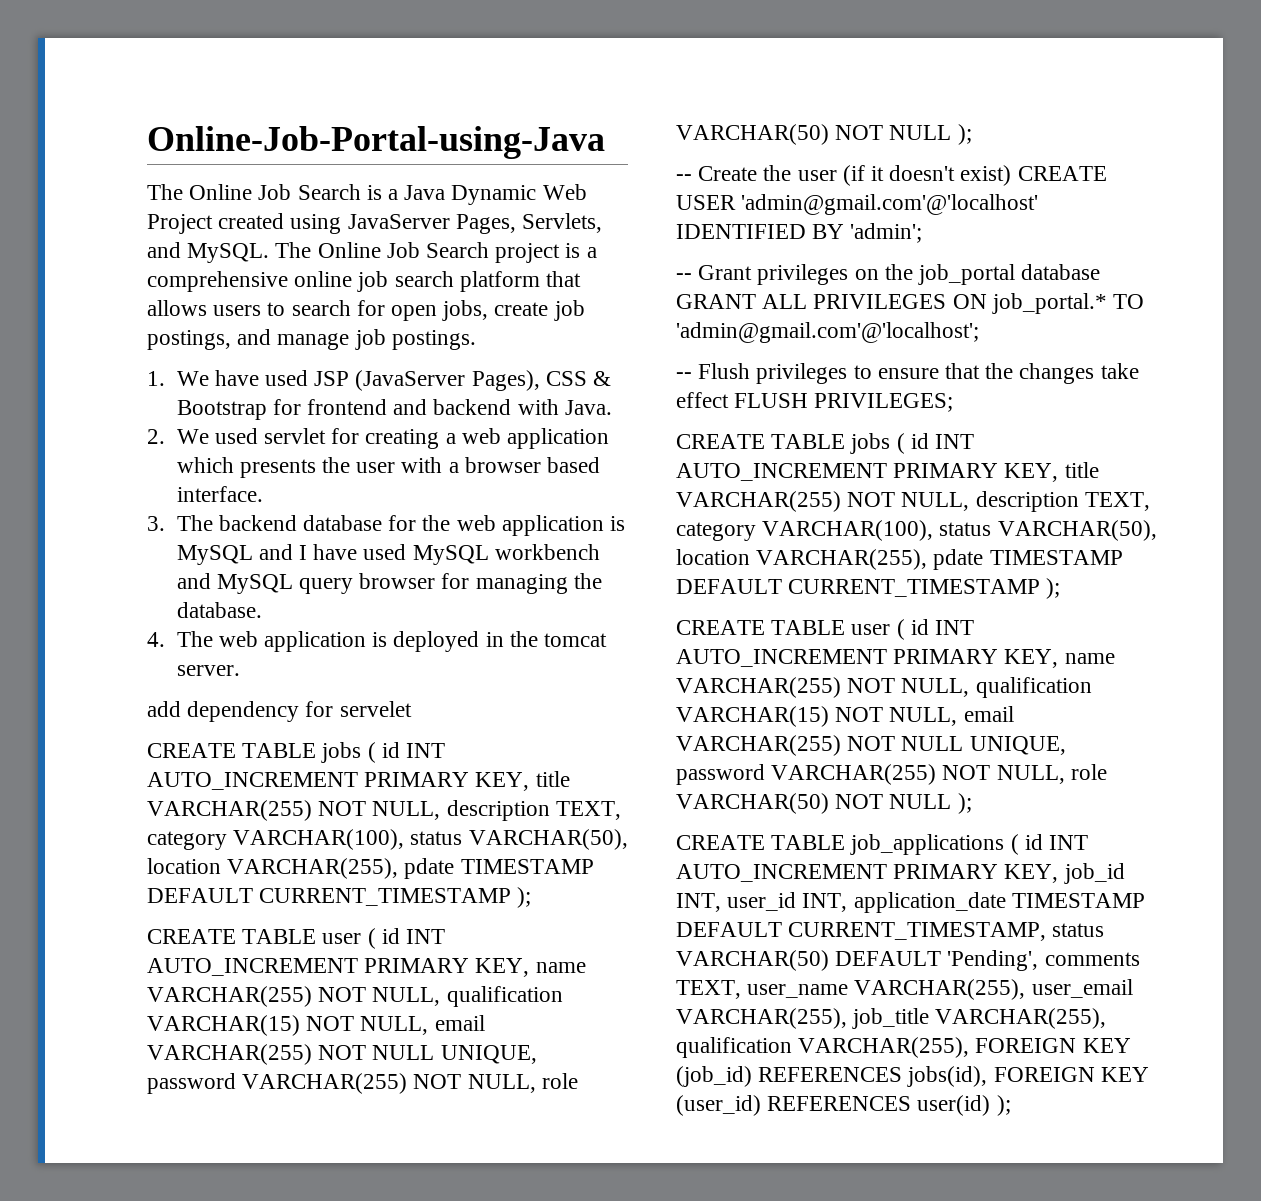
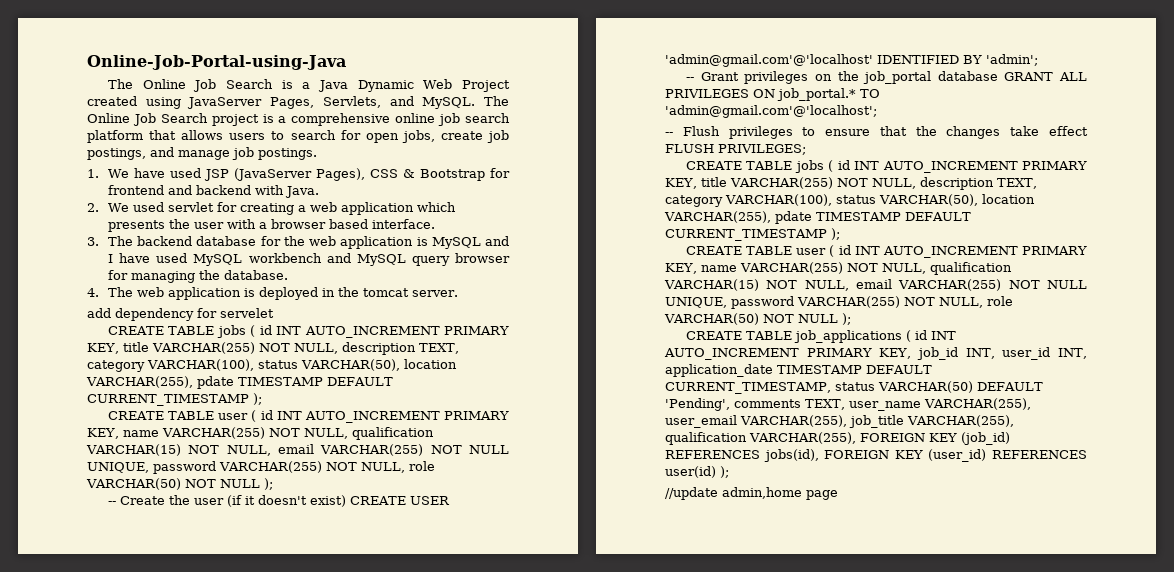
(1011, 1105) none -> [665,487,838,500] // //update admin,home page

